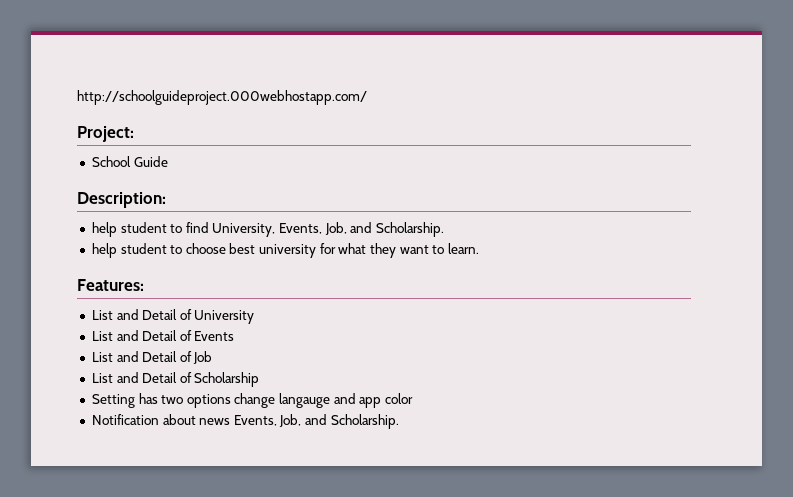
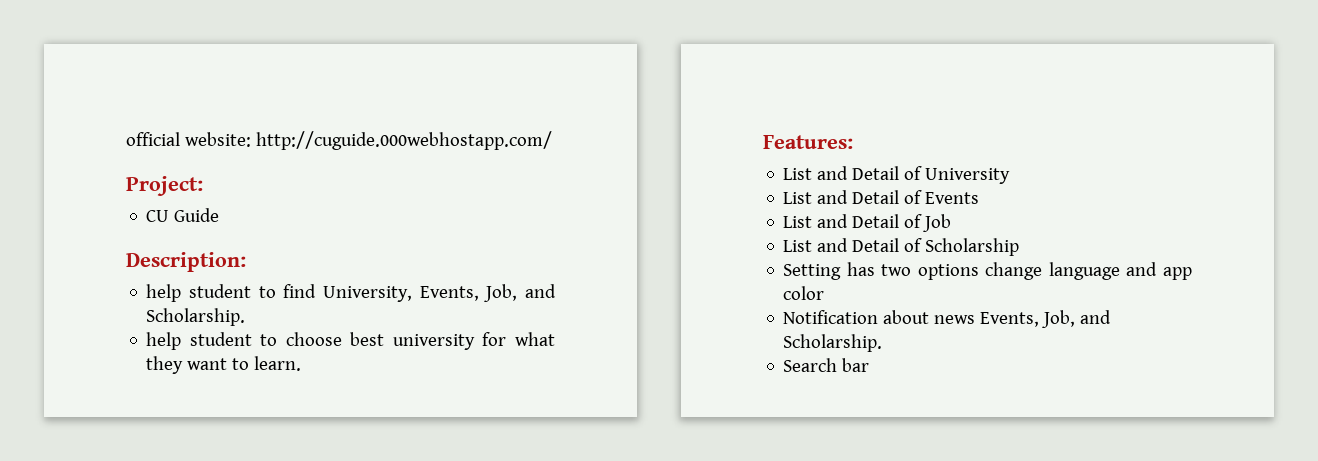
[77,90,367,105] http://schoolguideproject.000webhostapp.com/ -> [126,131,552,150] official website: http://cuguide.000webhostapp.com/
[91,156,131,167] School -> [146,210,170,222] CU
[279,393,331,408] langauge -> [1048,262,1120,280] language
(399, 421) none -> [783,358,870,372] // Search bar

